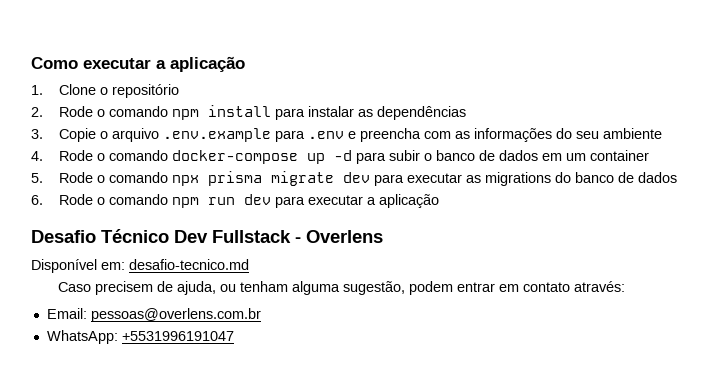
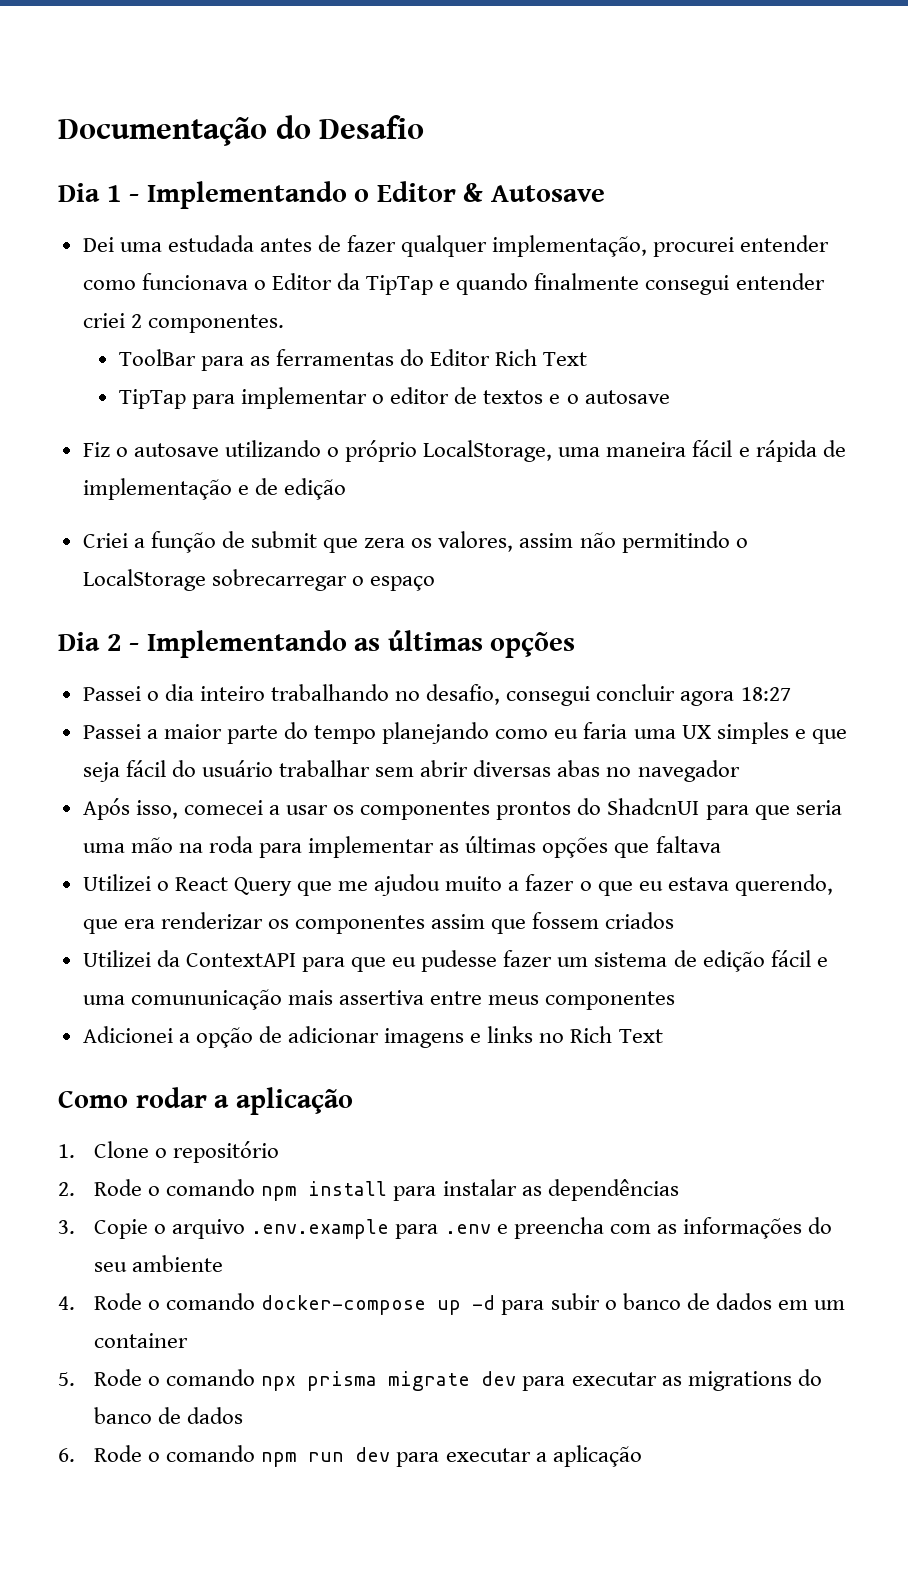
[31,57,151,69] Como executar -> [58,115,425,146] [58,181,605,209] [82,235,830,257] [82,273,825,295] [82,313,284,333] [118,349,588,371] [118,387,670,409] [82,440,846,462] [82,478,346,500] [82,531,748,553] [82,569,435,591] [58,630,576,658] [82,684,791,706] [82,722,847,744] [82,760,740,782] [82,798,842,820] [82,836,721,858] [82,874,833,896] [82,912,675,934] [82,950,828,972] [82,989,676,1010] [82,1026,663,1048] [58,1087,207,1108] Documentação do Desafio // Dia 1 - Implementando o Editor & Autosave // Dei uma estudada antes de fazer qualquer implementação, procurei entender como funcionava o Editor da TipTap e quando finalmente consegui entender criei 2 componentes. // ToolBar para as ferramentas do Editor Rich Text // TipTap para implementar o editor de textos e o autosave // Fiz o autosave utilizando o próprio LocalStorage, uma maneira fácil e rápida de implementação e de edição // Criei a função de submit que zera os valores, assim não permitindo o LocalStorage sobrecarregar o espaço // Dia 2 - Implementando as últimas opções // Passei o dia inteiro trabalhando no desafio, consegui concluir agora 18:27 // Passei a maior parte do tempo planejando como eu faria uma UX simples e que seja fácil do usuário trabalhar sem abrir diversas abas no navegador // Após isso, comecei a usar os componentes prontos do ShadcnUI para que seria uma mão na roda para implementar as últimas opções que faltava // Utilizei o React Query que me ajudou muito a fazer o que eu estava querendo, que era renderizar os componentes assim que fossem criados // Utilizei da ContextAPI para que eu pudesse fazer um sistema de edição fácil e uma comununicação mais assertiva entre meus componentes // Adicionei a opção de adicionar imagens e links no Rich Text // Como rodar
[31,229,383,243] [31,259,249,273] [58,281,626,295] [46,308,261,322] [46,330,234,344] // Desafio Técnico Dev Fullstack - Overlens // Disponível em: desafio-tecnico.md // Caso precisem de ajuda, ou tenham alguma sugestão, podem entrar em contato através: // Email: pessoas@overlens.com.br // WhatsApp: +5531996191047 -> (642, 1456) none

